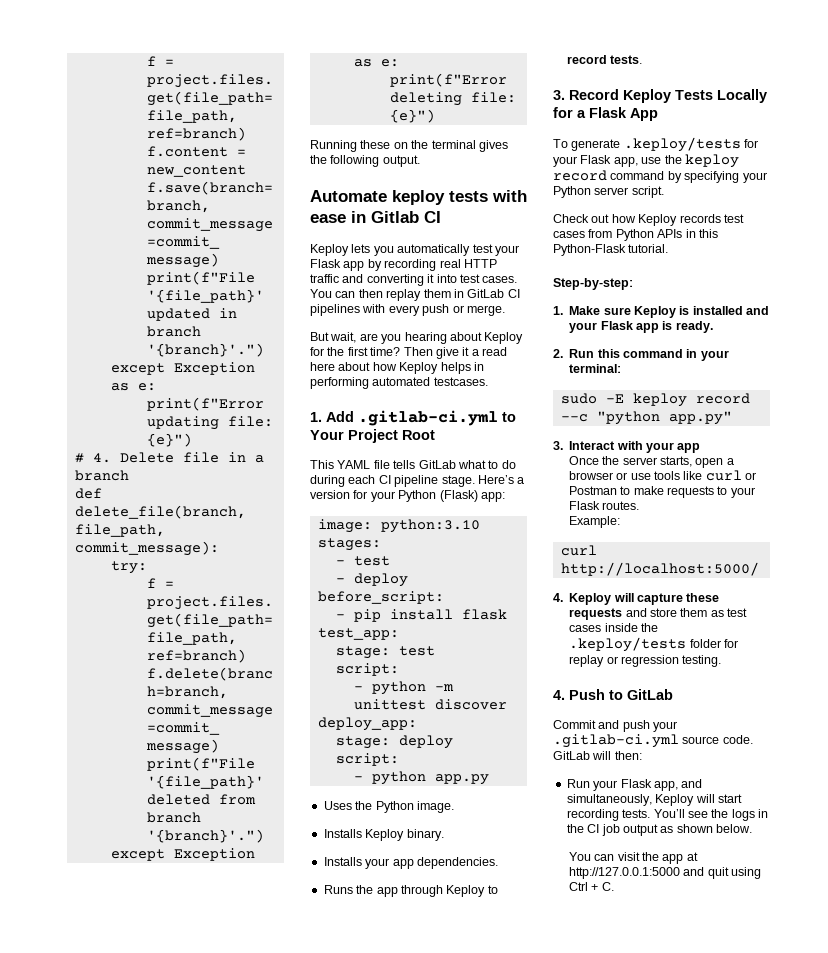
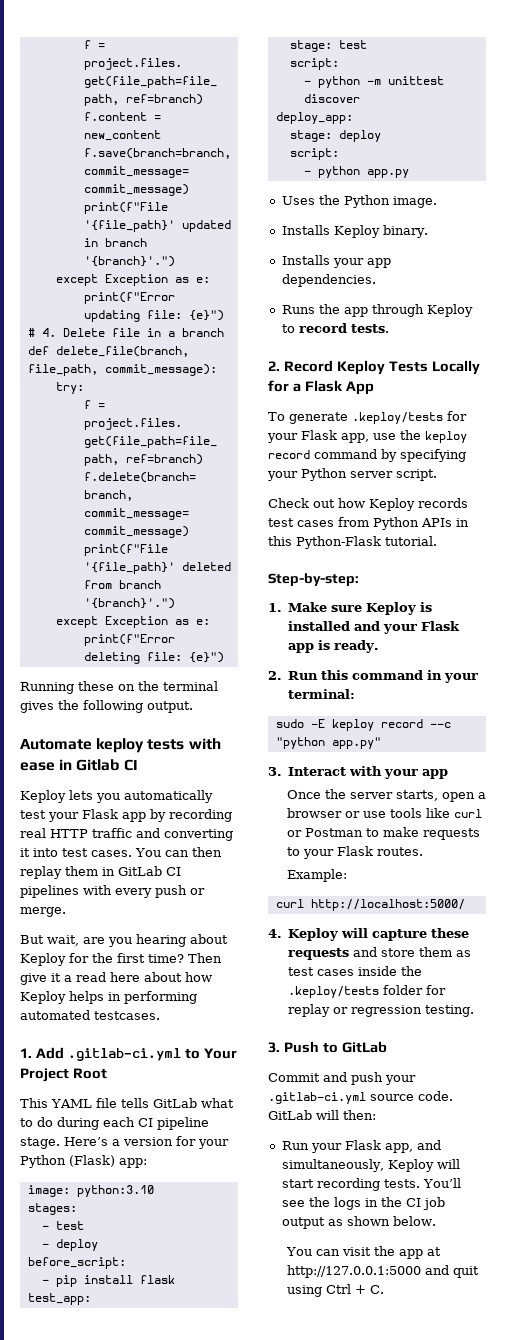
[553,90,565,100] 3. -> [268,361,280,371] 2.
[553,690,565,700] 4. -> [268,1042,280,1053] 3.

